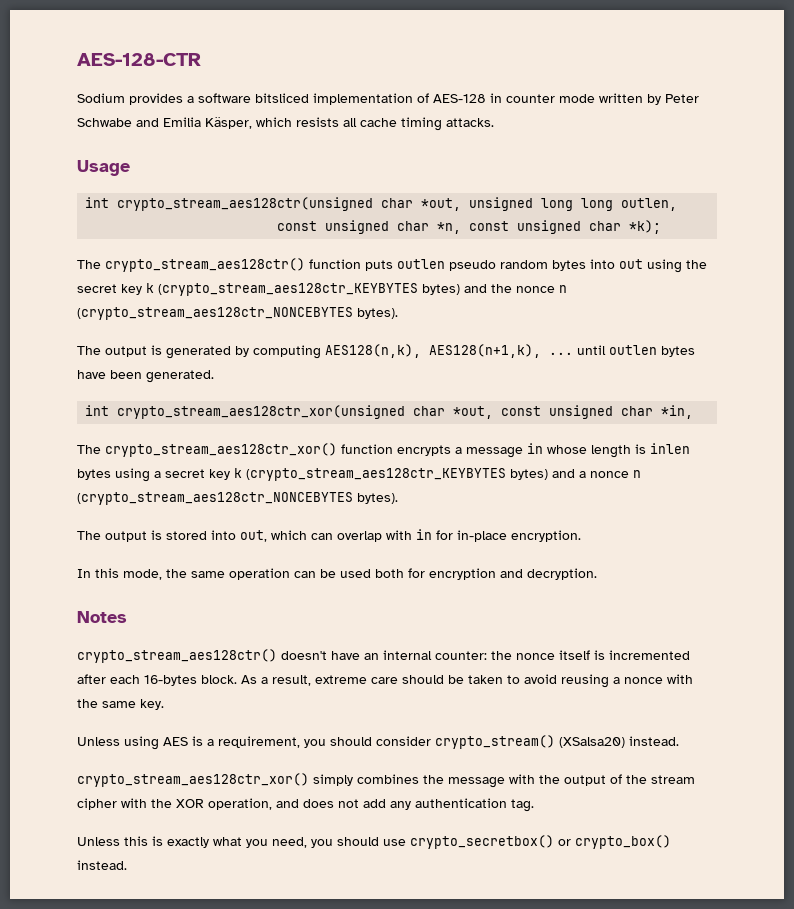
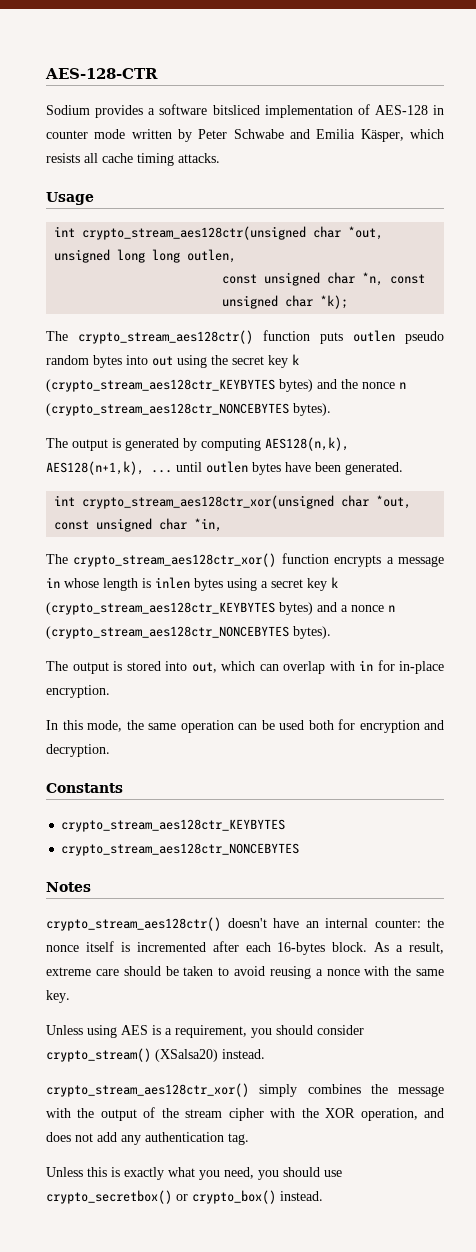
(597, 574) none -> [46,783,123,793] [61,819,286,832] [61,843,300,856] // Constants // crypto_stream_aes128ctr_KEYBYTES // crypto_stream_aes128ctr_NONCEBYTES

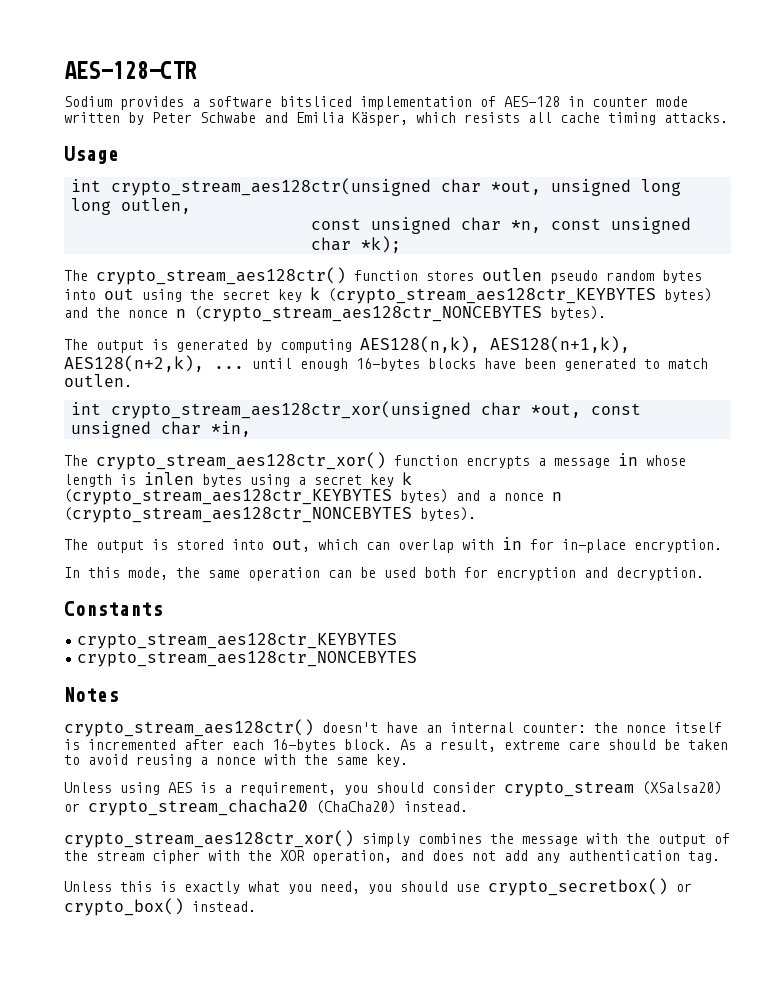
[320,332,343,344] puts -> [426,271,474,281] stores
(144, 468) none -> [64,355,204,372] AES128(n+2,k),
[206,461,403,475] outlen bytes have been generated. -> [300,358,708,371] [64,374,132,387] enough 16-bytes blocks have been generated to match outlen.
[46,1048,218,1062] crypto_stream() (XSalsa20) -> [504,781,722,797] [64,799,396,816] crypto_stream (XSalsa20) or crypto_stream_chacha20 (ChaCha20)

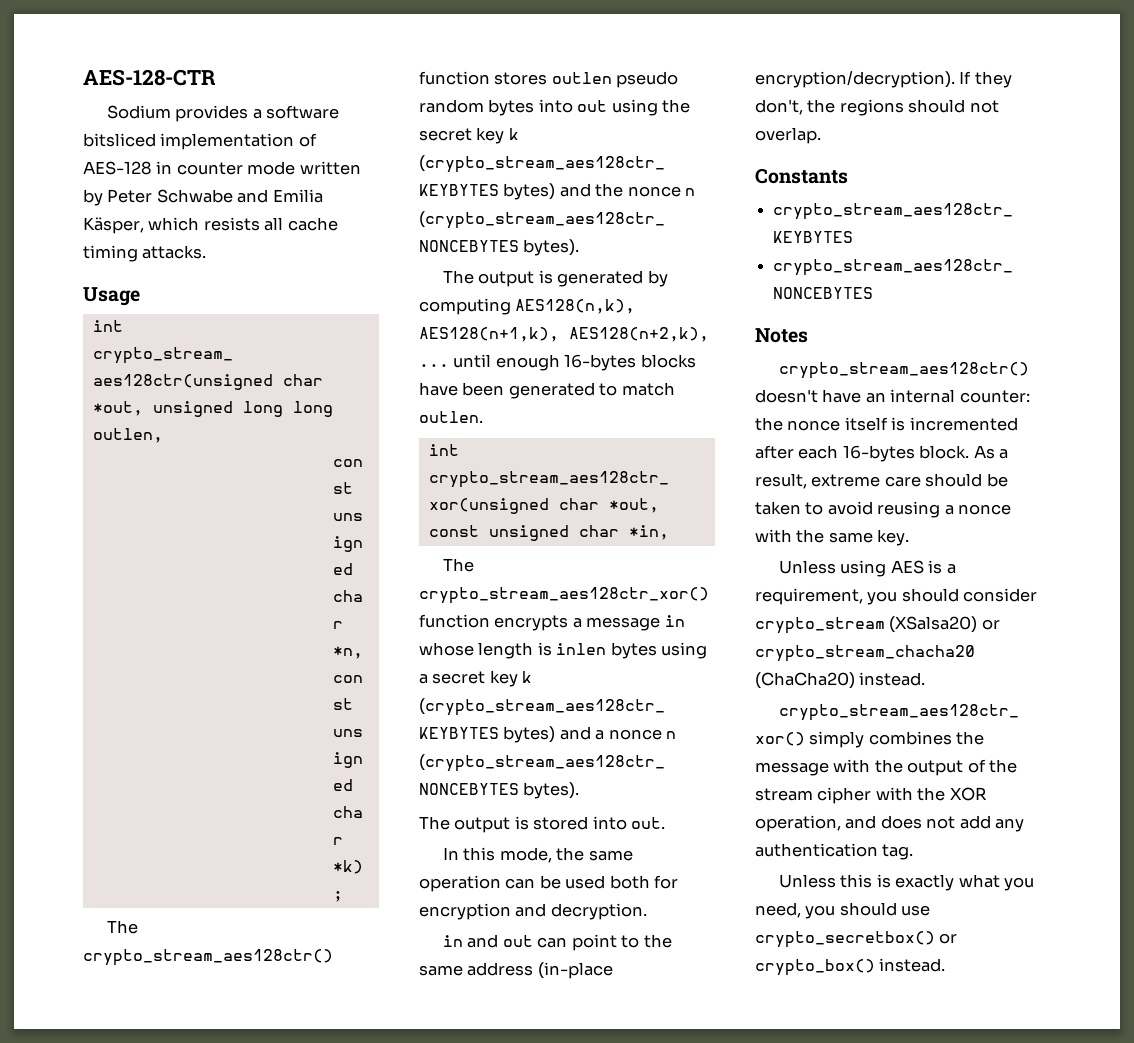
[272,537,722,553] out, which can overlap with in for in-place encryption. -> [631,817,666,829] out.
(704, 574) none -> [442,934,672,951] [419,962,613,979] [755,71,1012,88] [755,99,999,116] [755,127,821,144] // in and out can point to the same address (in-place encryption/decryption). If they don't, the regions should not overlap.

